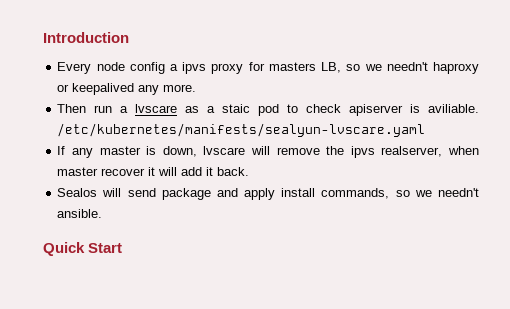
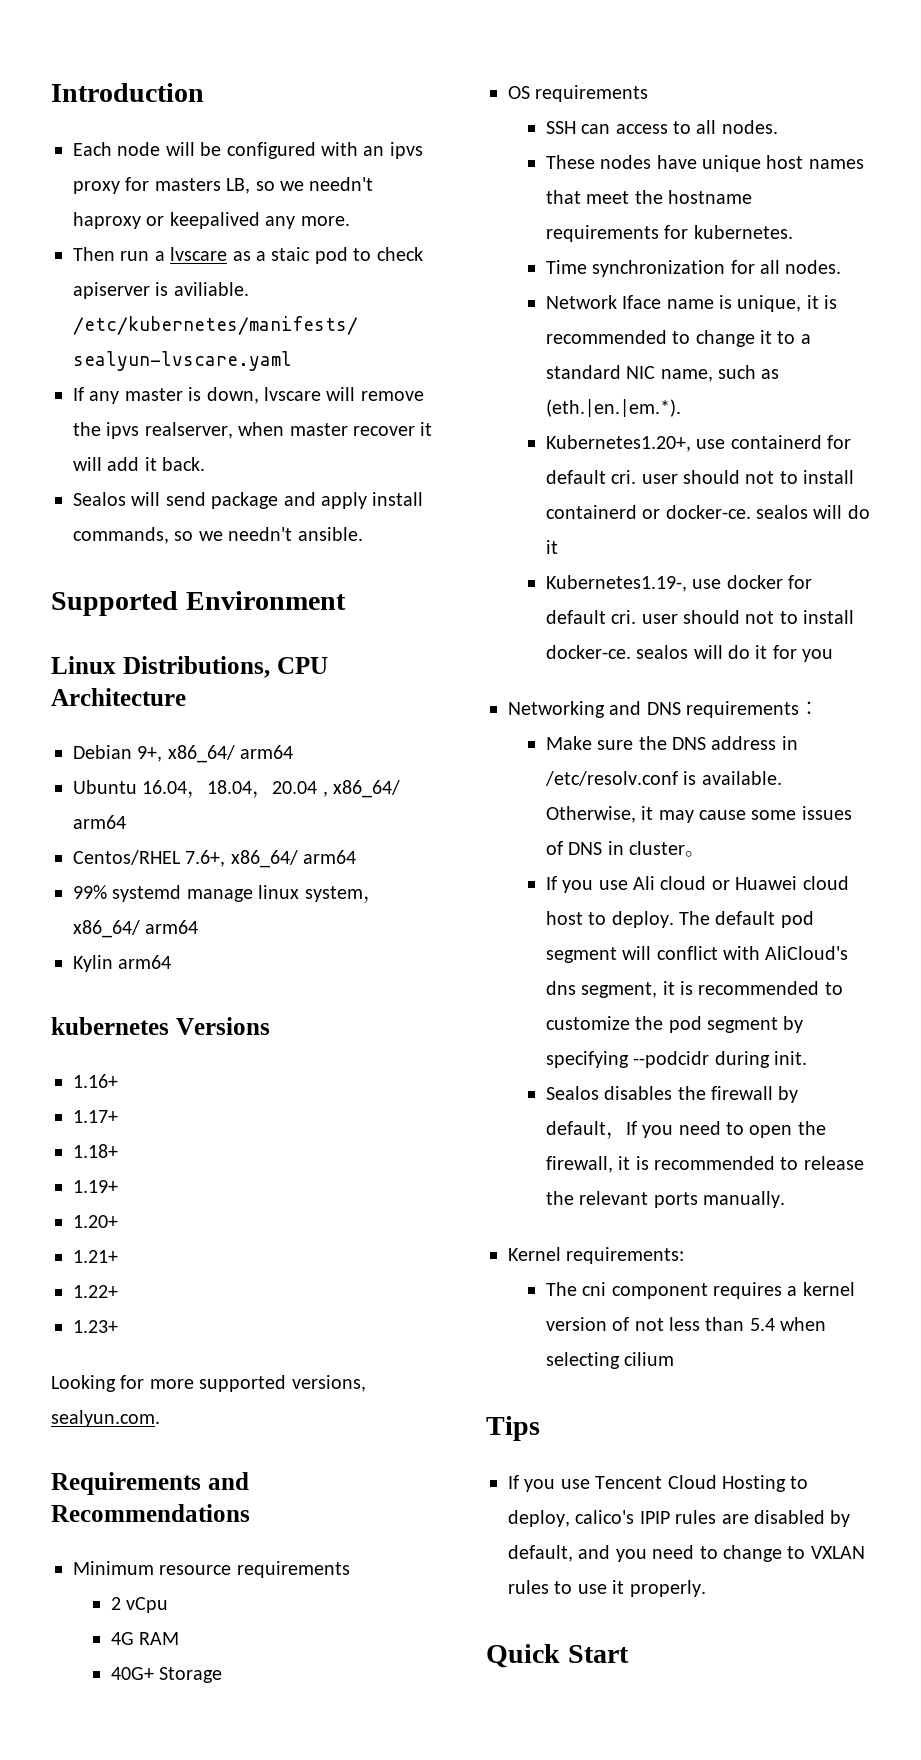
[57,62,178,74] Every node config a -> [73,142,385,159] Each node will be configured with an
(103, 213) none -> [51,591,346,616] [51,656,328,678] [51,688,186,706] [73,745,294,763] [73,780,401,799] [73,815,126,829] [73,850,357,868] [73,885,383,904] [73,920,199,938] [73,955,172,972] [51,1017,270,1035] [73,1074,118,1088] [73,1110,118,1123] [73,1144,118,1158] [73,1180,118,1193] [73,1215,118,1228] [73,1250,118,1263] [73,1285,118,1298] [73,1320,118,1333] [51,1375,366,1392] [51,1410,160,1427] [51,1472,249,1495] [51,1504,250,1522] [73,1561,350,1578] [110,1597,169,1613] [110,1632,180,1645] [110,1667,223,1683] [508,85,649,102] [545,120,778,134] [545,155,864,172] [545,190,752,204] [545,225,793,242] [545,260,842,277] [545,295,838,312] [545,330,811,347] [545,365,780,382] [545,399,681,417] [545,435,851,452] [545,470,855,484] [545,505,870,519] [545,540,558,554] [545,575,812,592] [545,610,855,624] [545,645,834,662] [508,701,820,718] [545,736,798,750] [544,771,782,786] [545,806,852,823] [545,841,705,857] [545,876,849,893] [545,911,814,928] [545,946,849,963] [545,981,843,998] [545,1016,804,1033] [545,1051,807,1068] [545,1086,799,1103] [545,1121,826,1140] [545,1156,864,1173] [545,1191,785,1208] [508,1247,685,1264] [545,1282,855,1299] [545,1317,827,1331] [545,1352,675,1369] [486,1416,540,1441] [508,1475,809,1492] [508,1510,851,1527] [508,1545,865,1562] [508,1580,706,1597] // Supported Environment // Linux Distributions, CPU Architecture // Debian 9+, x86_64/ arm64 // Ubuntu 16.04，18.04，20.04 , x86_64/ arm64 // Centos/RHEL 7.6+, x86_64/ arm64 // 99% systemd manage linux system，x86_64/ arm64 // Kylin arm64 // kubernetes Versions // 1.16+ // 1.17+ // 1.18+ // 1.19+ // 1.20+ // 1.21+ // 1.22+ // 1.23+ // Looking for more supported versions, sealyun.com. // Requirements and Recommendations // Minimum resource requirements // 2 vCpu // 4G RAM // 40G+ Storage // OS requirements // SSH can access to all nodes. // These nodes have unique host names that meet the hostname requirements for kubernetes. // Time synchronization for all nodes. // Network Iface name is unique, it is recommended to change it to a standard NIC name, such as (eth.|en.|em.*). // Kubernetes1.20+, use containerd for default cri. user should not to install containerd or docker-ce. sealos will do it // Kubernetes1.19-, use docker for default cri. user should not to install docker-ce. sealos will do it for you // Networking and DNS requirements： // Make sure the DNS address in /etc/resolv.conf is available. Otherwise, it may cause some issues of DNS in cluster。 // If you use Ali cloud or Huawei cloud host to deploy. The default pod segment will conflict with AliCloud's dns segment, it is recommended to customize the pod segment by specifying --podcidr during init. // Sealos disables the firewall by default，If you need to open the firewall, it is recommended to release the relevant ports manually. // Kernel requirements: // The cni component requires a kernel version of not less than 5.4 when selecting cilium // Tips // If you use Tencent Cloud Hosting to deploy, calico's IPIP rules are disabled by default, and you need to change to VXLAN rules to use it properly.

